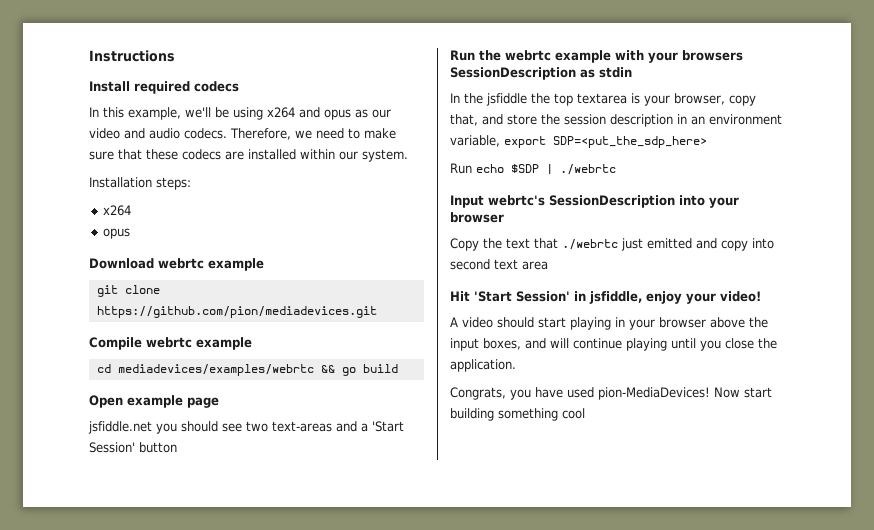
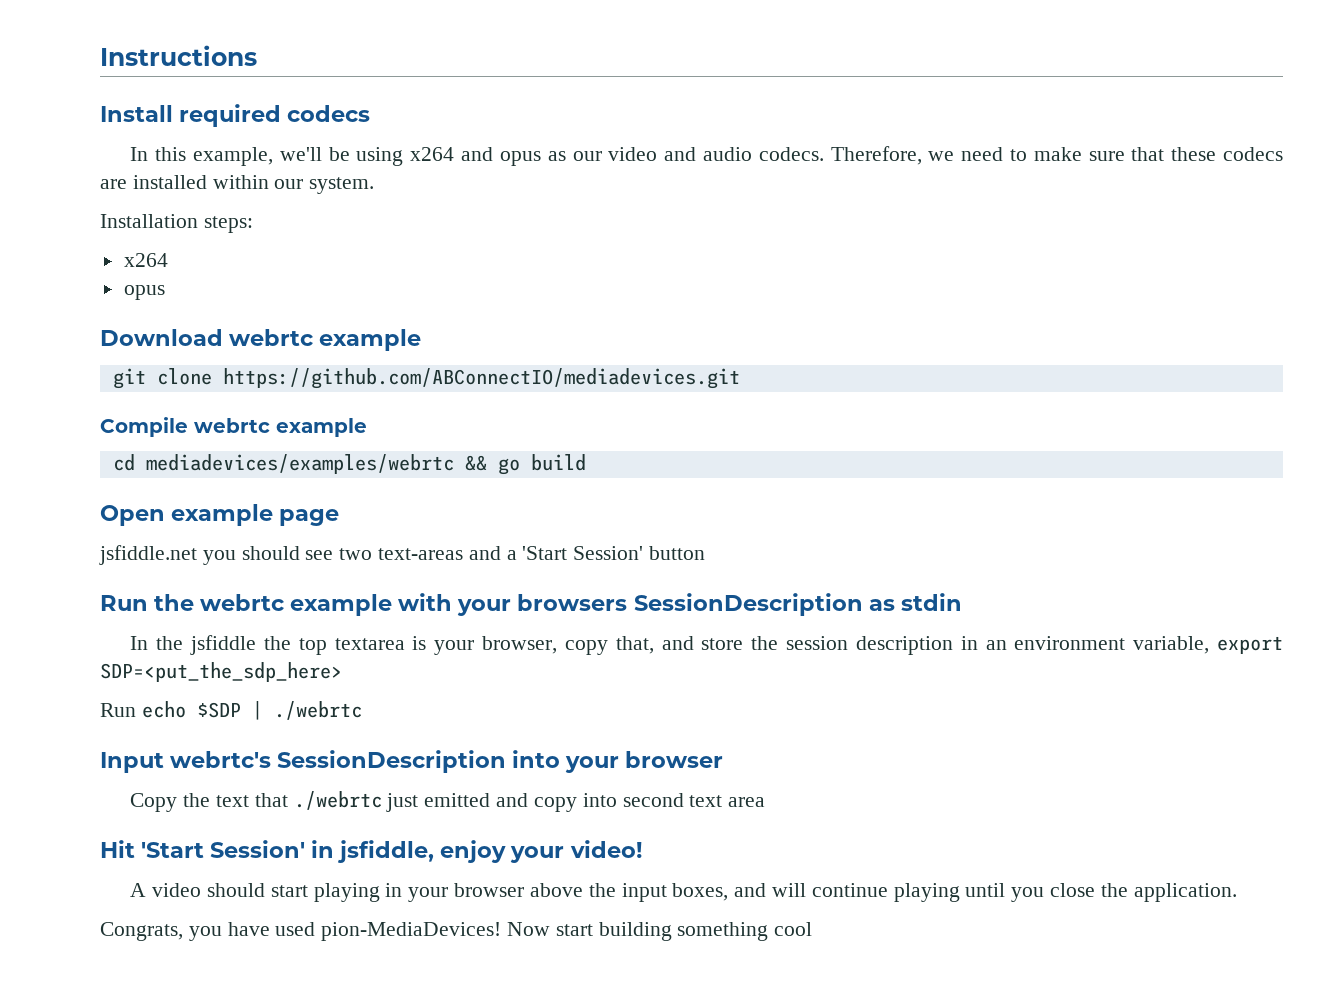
[96,306,377,318] https://github.com/pion/mediadevices.git -> [222,368,740,389] https://github.com/ABConnectIO/mediadevices.git

